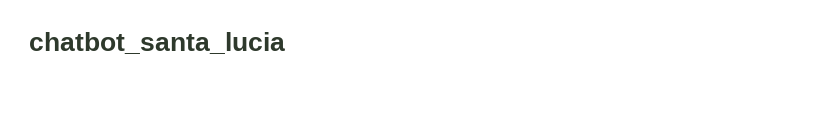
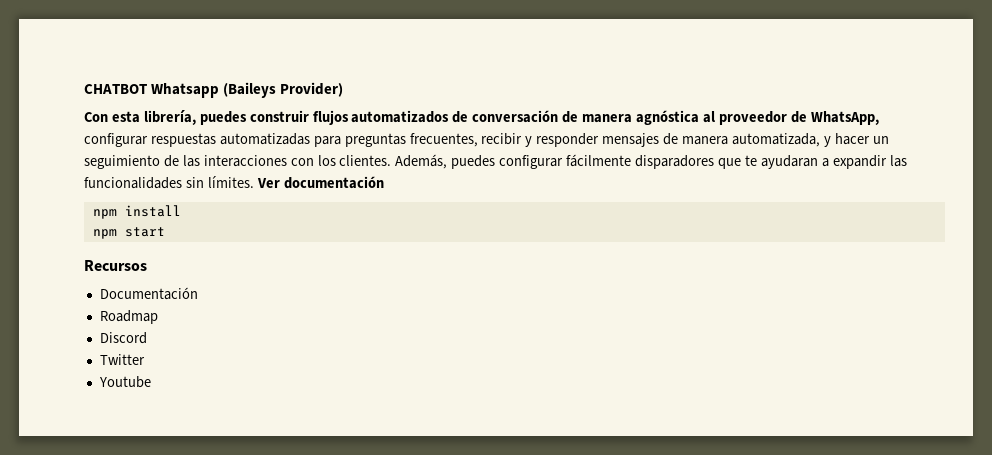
[29,32,285,54] chatbot_santa_lucia -> [84,82,344,98] [84,110,879,125] [84,133,889,147] [84,154,907,169] [84,176,384,189] [92,205,181,219] [92,227,165,239] [84,260,147,271] [99,287,198,300] [99,310,158,324] [99,332,147,344] [99,354,145,365] [98,376,151,388] CHATBOT Whatsapp (Baileys Provider) // Con esta librería, puedes construir flujos automatizados de conversación de manera agnóstica al proveedor de WhatsApp, configurar respuestas automatizadas para preguntas frecuentes, recibir y responder mensajes de manera automatizada, y hacer un seguimiento de las interacciones con los clientes. Además, puedes configurar fácilmente disparadores que te ayudaran a expandir las funcionalidades sin límites. Ver documentación // npm install // npm start // Recursos // Documentación // Roadmap // Discord // Twitter // Youtube

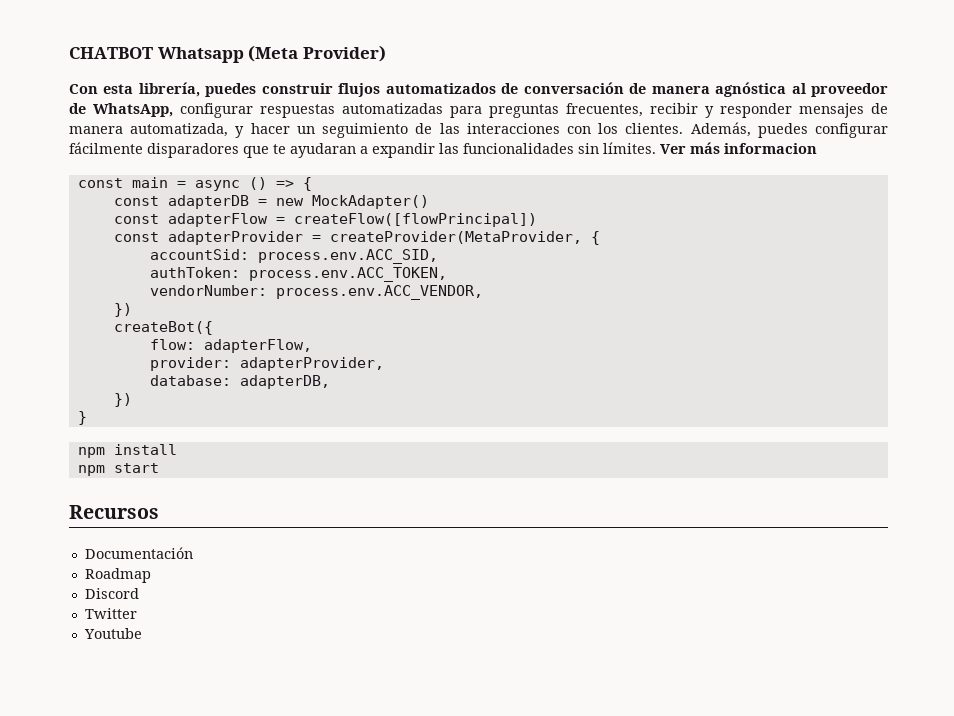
[223,82,277,98] (Baileys -> [248,45,299,62] (Meta
[283,176,384,189] documentación -> [690,142,817,154] [77,177,312,191] [113,195,429,209] [113,213,537,227] [113,231,600,245] [149,249,438,264] [149,267,447,282] [149,285,483,300] [113,303,132,317] [113,321,213,335] [149,339,312,353] [149,357,384,371] [149,375,330,389] [113,393,132,407] [77,411,87,425] más informacion // const main = async () => { // const adapterDB = new MockAdapter() // const adapterFlow = createFlow([flowPrincipal]) // const adapterProvider = createProvider(MetaProvider, { // accountSid: process.env.ACC_SID, // authToken: process.env.ACC_TOKEN, // vendorNumber: process.env.ACC_VENDOR, // }) // createBot({ // flow: adapterFlow, // provider: adapterProvider, // database: adapterDB, // }) // }

